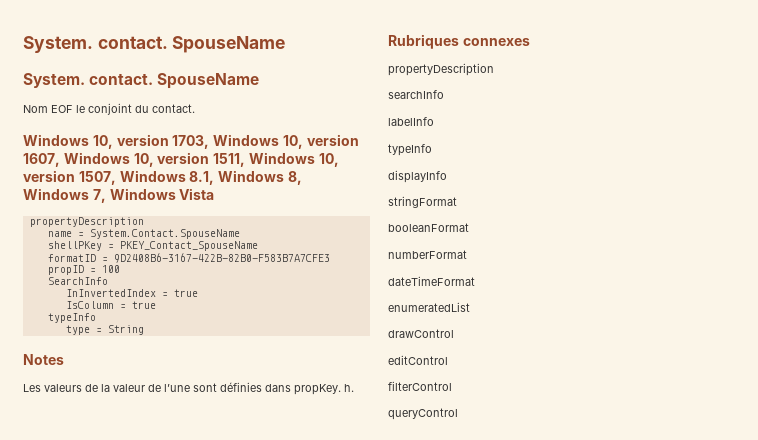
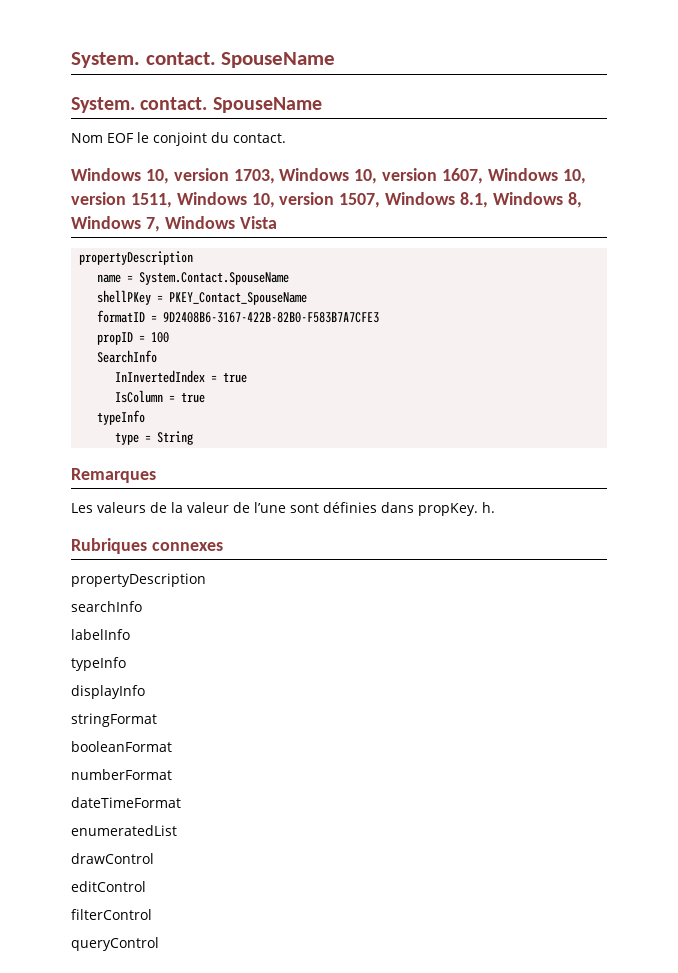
[23,354,64,365] Notes -> [71,468,156,483] Remarques

